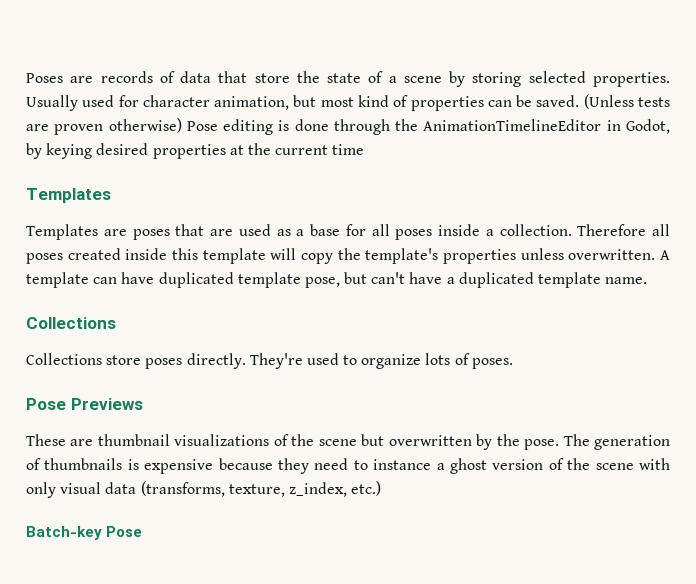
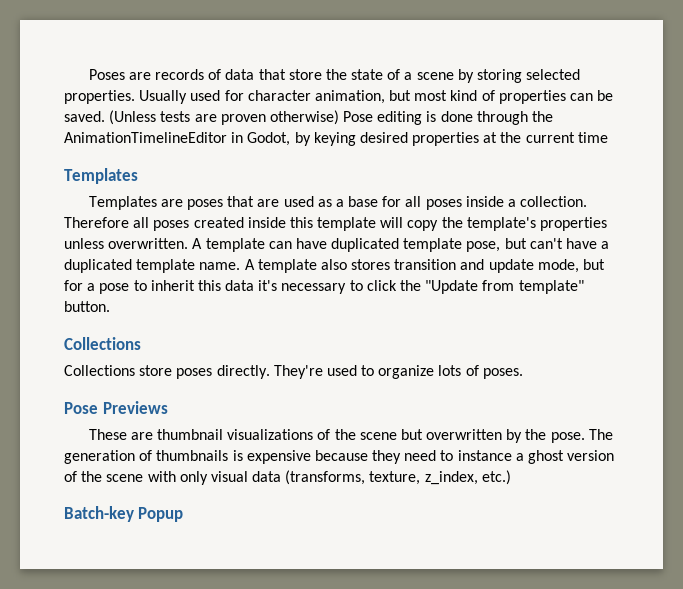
(648, 280) none -> [244,259,606,273] [64,280,584,294] [64,301,110,312] A template also stores transition and update mode, but for a pose to inherit this data it's necessary to click the "Update from template" button.
[106,526,143,537] Pose -> [138,507,184,522] Popup

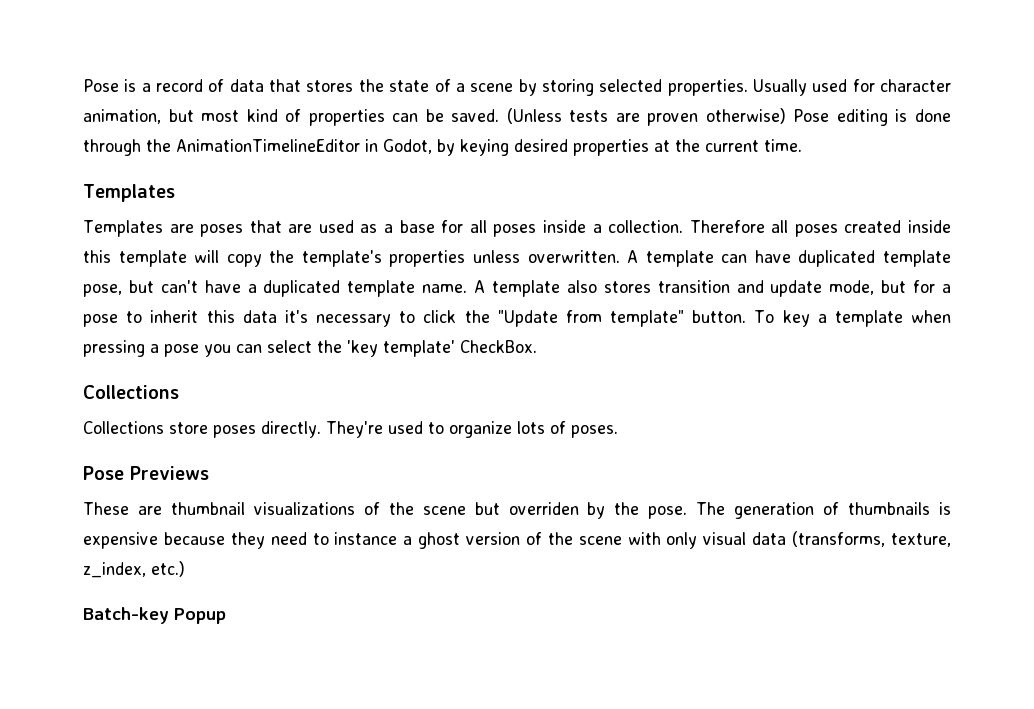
[88,69,204,80] Poses are records -> [83,79,204,92] Pose is a record
[288,69,322,80] store -> [306,80,354,92] stores
[577,132,608,143] time -> [764,139,802,152] time.
(110, 306) none -> [754,310,951,327] [83,340,537,357] To key a template when pressing a pose you can select the 'key template' CheckBox.
[426,429,503,440] overwritten -> [508,502,579,515] overriden

